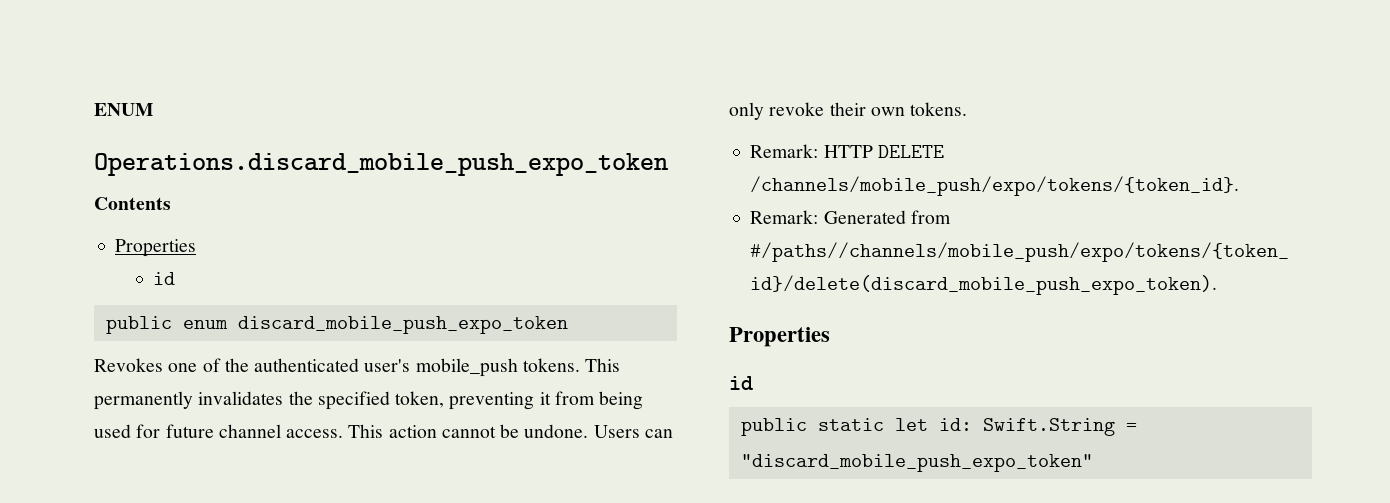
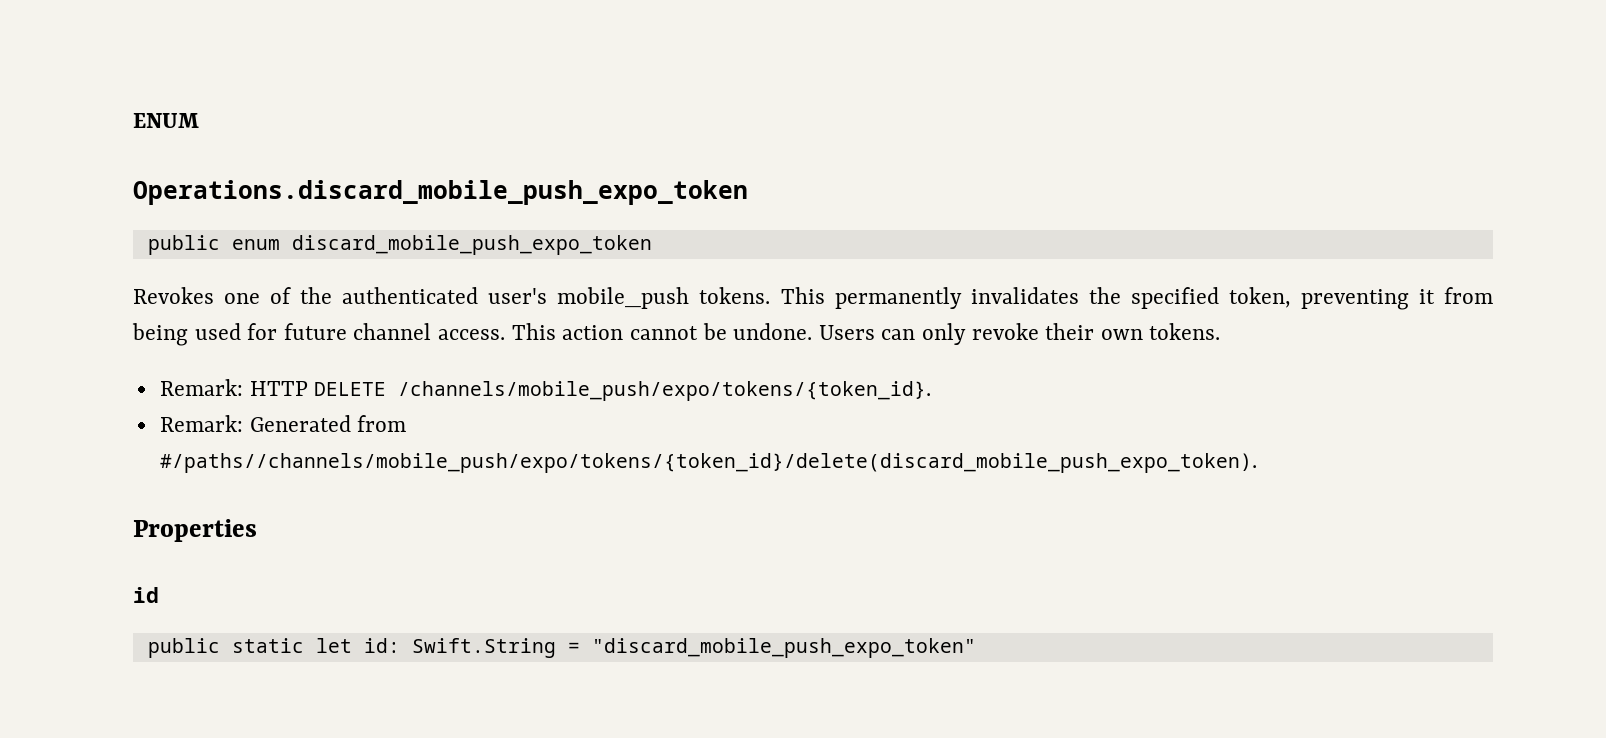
[94,197,171,210] [115,239,197,257] [153,272,176,285] // Contents // Properties // id -> (748, 192) none

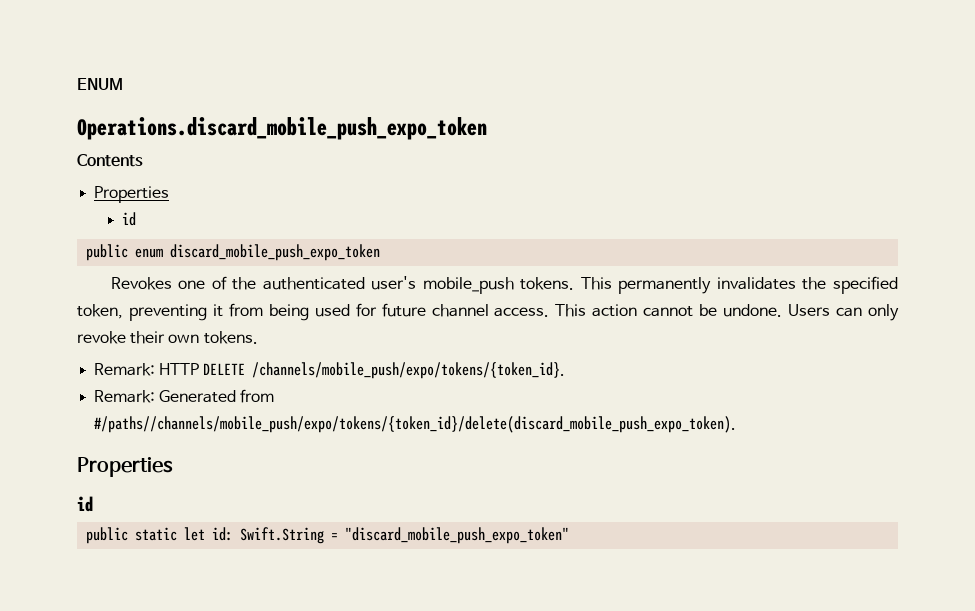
(748, 192) none -> [77,154,143,167] [94,186,170,203] [121,212,136,226] // Contents // Properties // id

